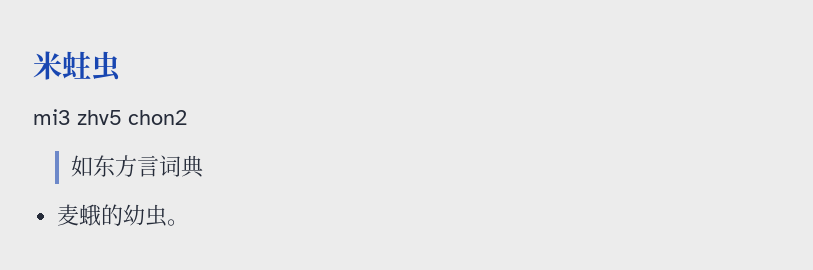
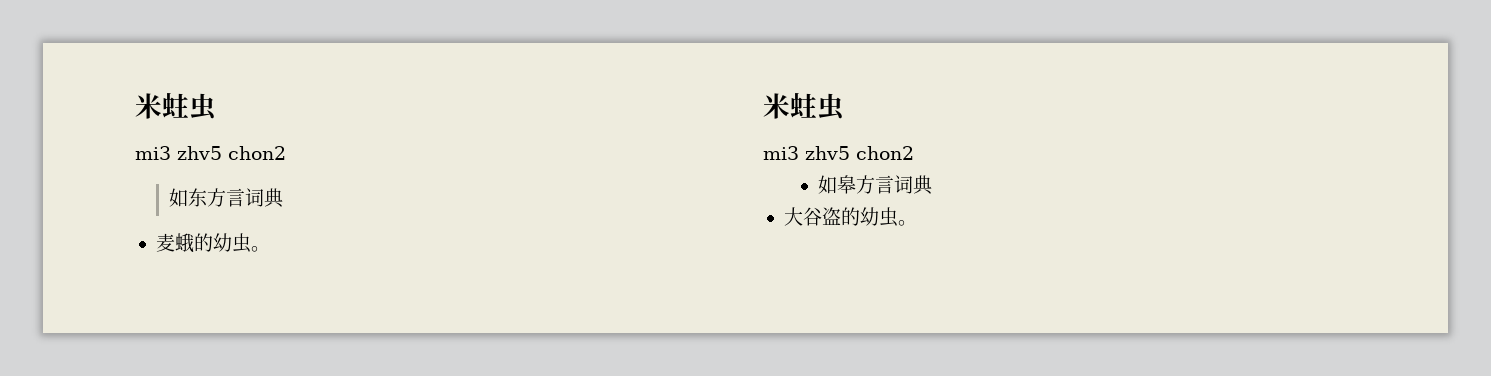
(190, 222) none -> [763,93,845,121] [763,146,914,160] [818,175,934,195] [783,207,917,227] // 米蛀虫 // mi3 zhv5 chon2 // 如皋方言词典 // 大谷盗的幼虫。

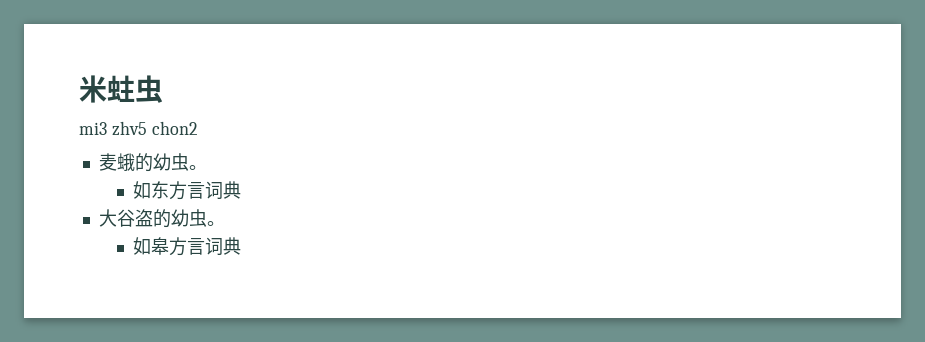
[135,93,217,121] [135,146,286,160] [169,188,285,208] 米蛀虫 // mi3 zhv5 chon2 // 如东方言词典 -> [79,75,163,103] [79,121,198,136] 米蛀虫 // mi3 zhv5 chon2
[763,93,845,121] [763,146,914,160] [818,175,857,194] // 米蛀虫 // mi3 zhv5 chon2 // 如皋 -> [133,181,170,199] // 如东
(917, 223) none -> [133,237,242,256] // 如皋方言词典

